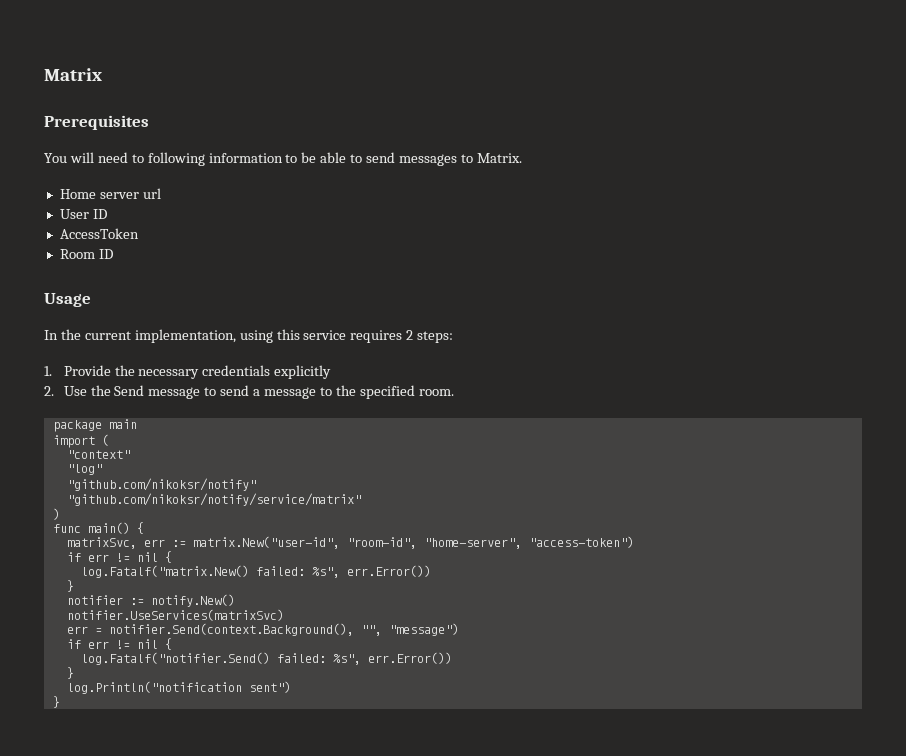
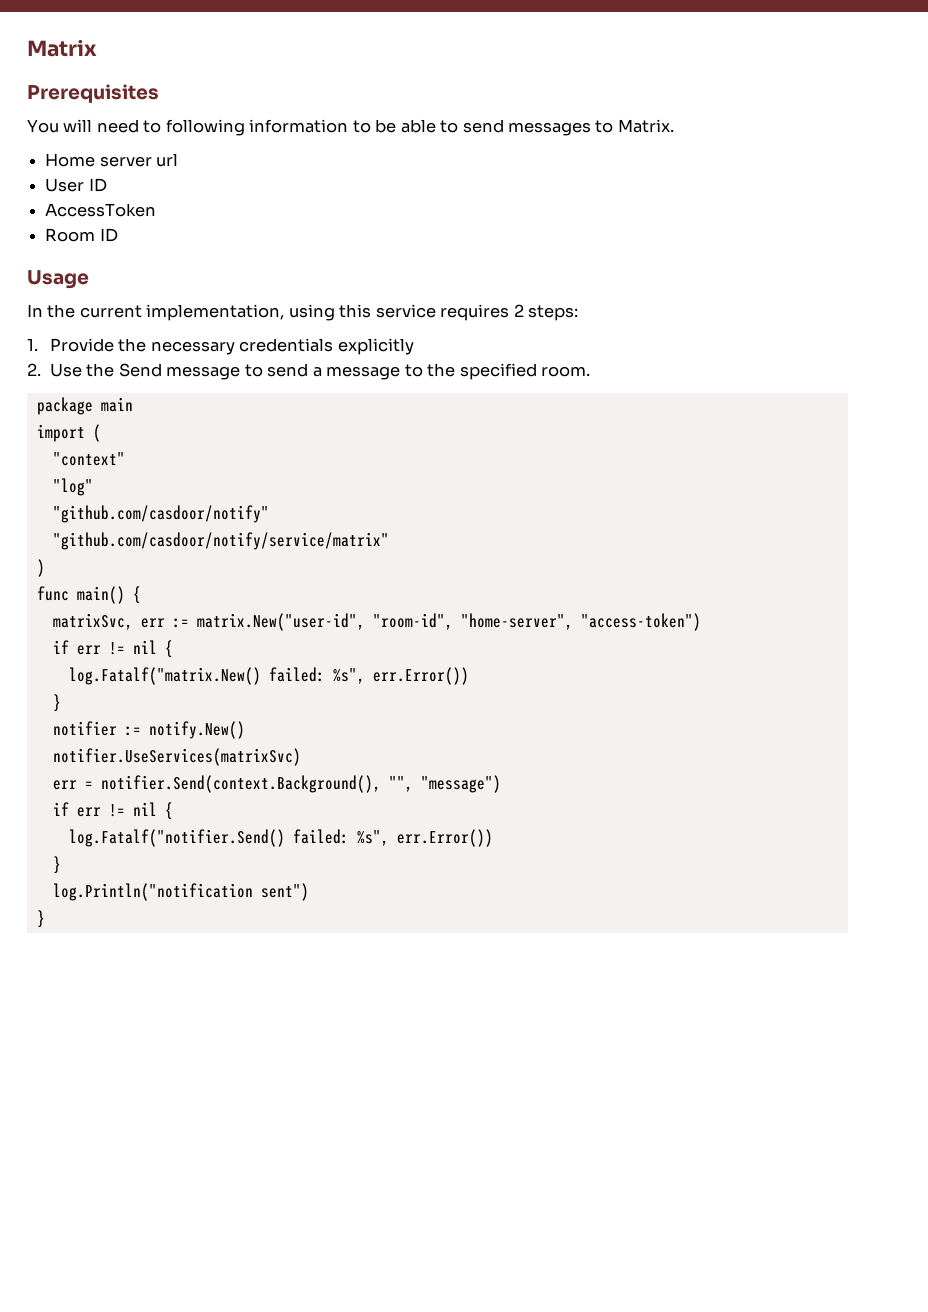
[66,478,256,491] [66,493,361,506] "github.com/nikoksr/notify" // "github.com/nikoksr/notify/service/matrix" -> [52,505,269,523] [52,532,389,550] "github.com/casdoor/notify" // "github.com/casdoor/notify/service/matrix"

